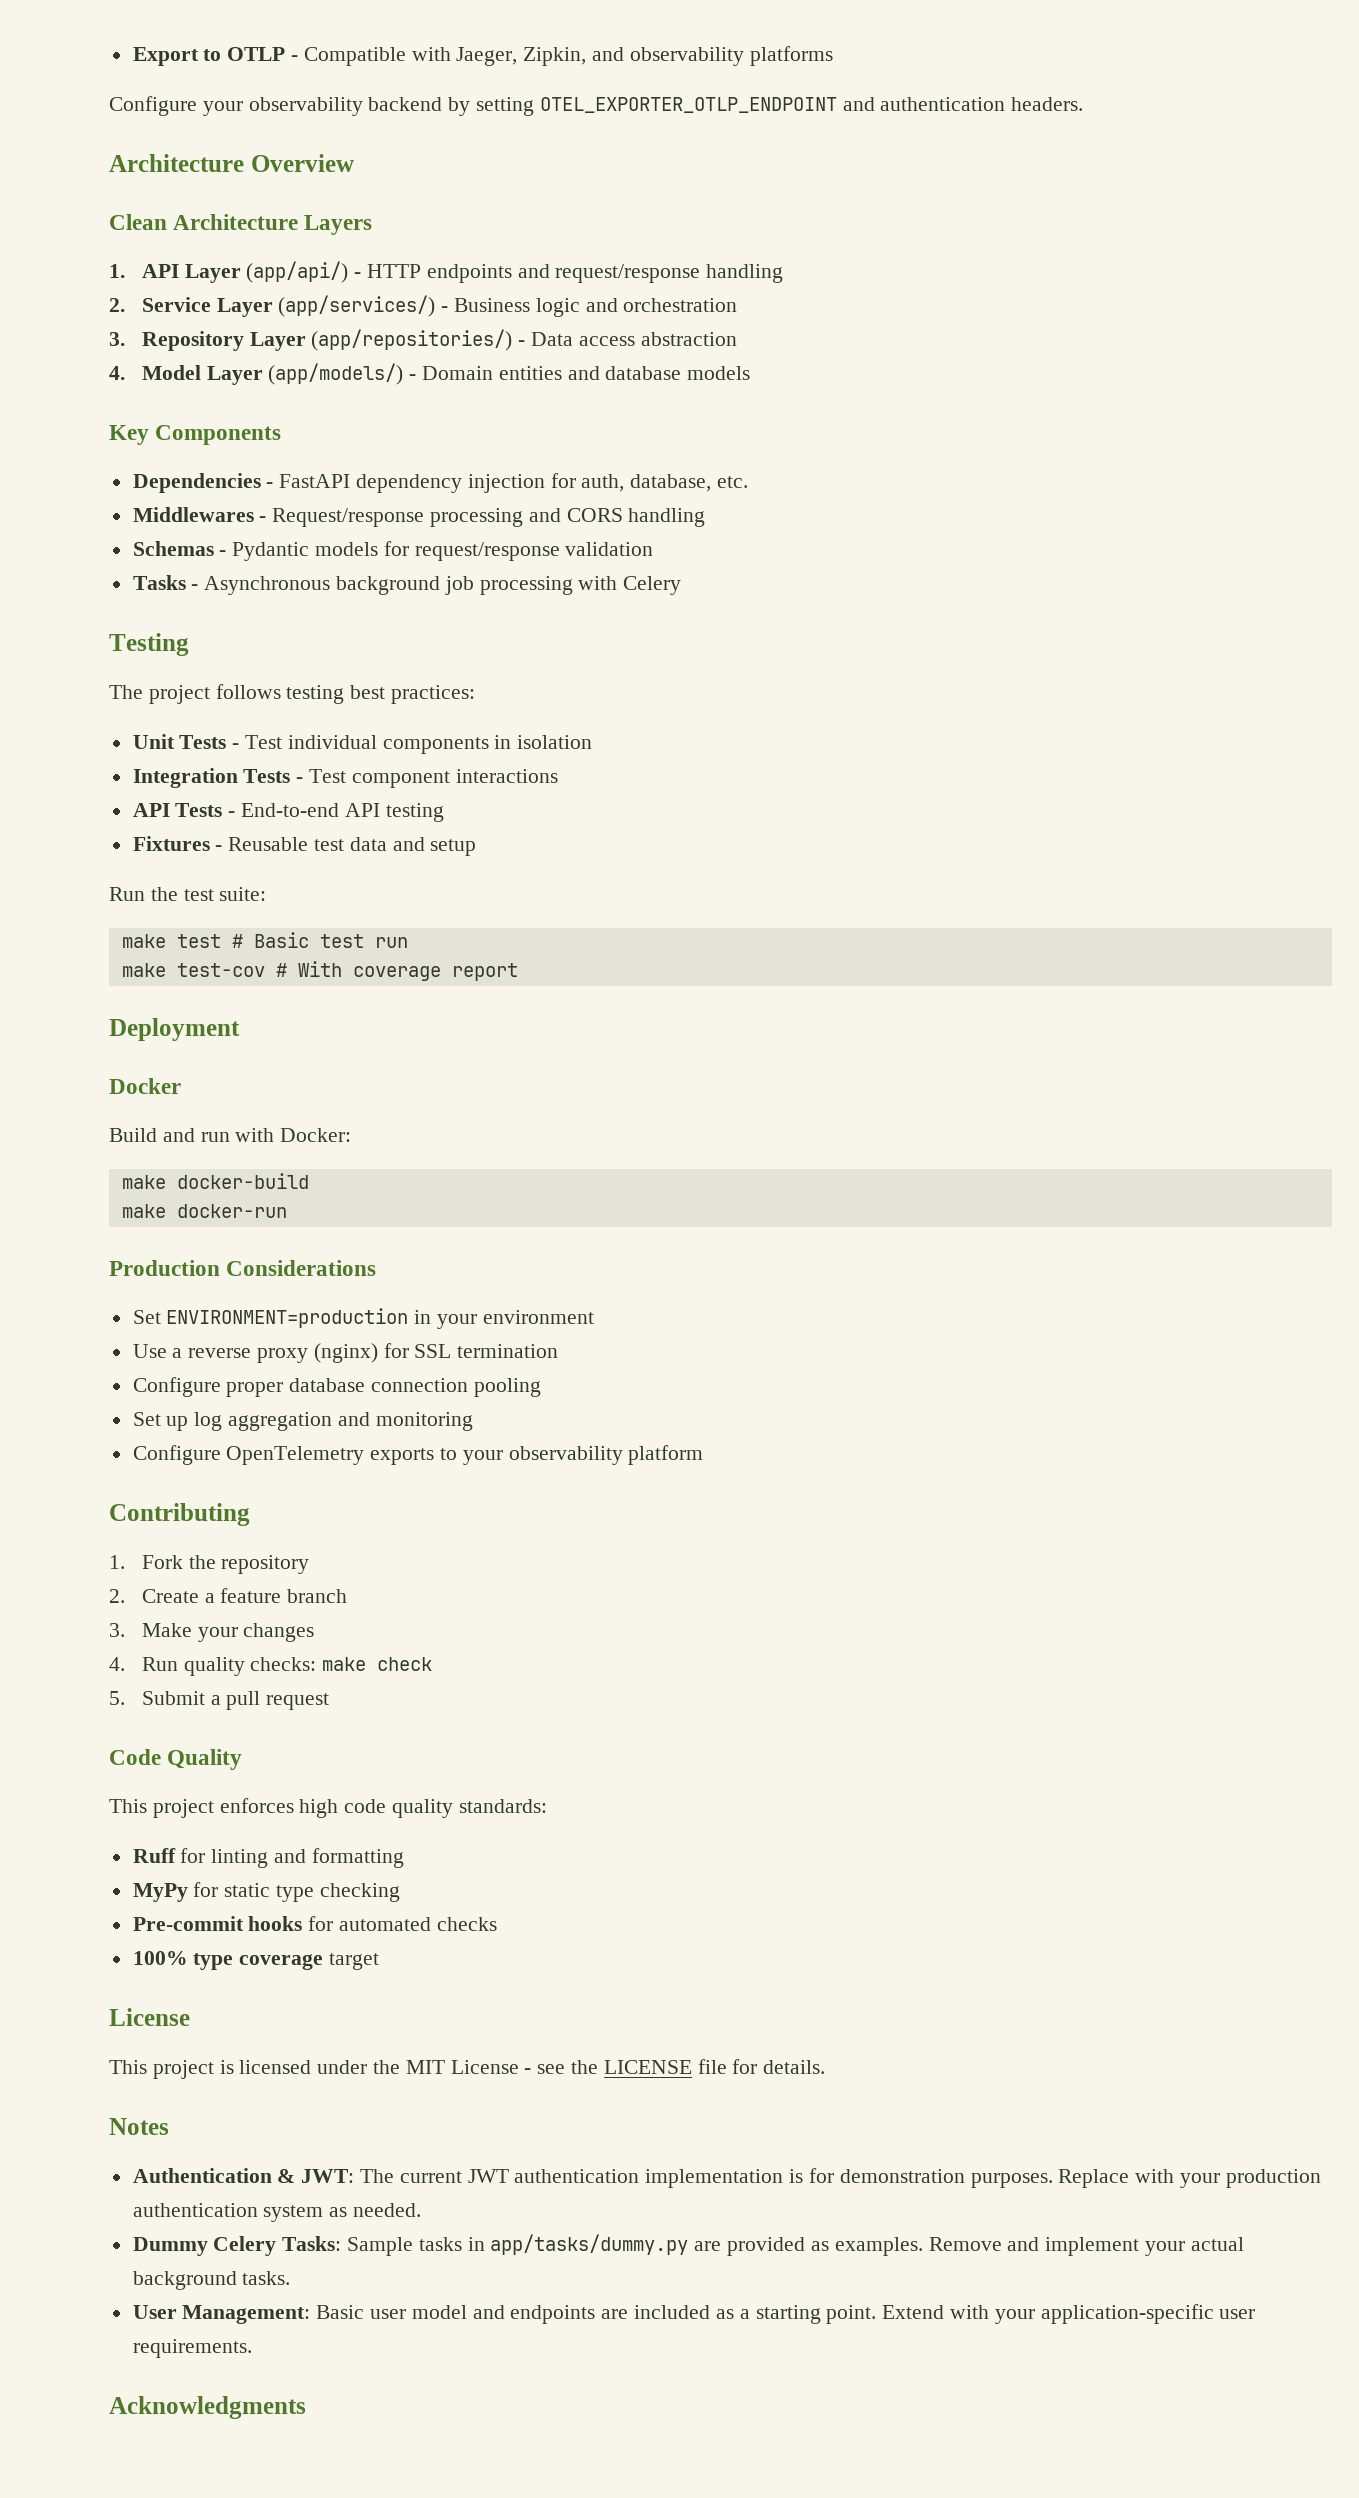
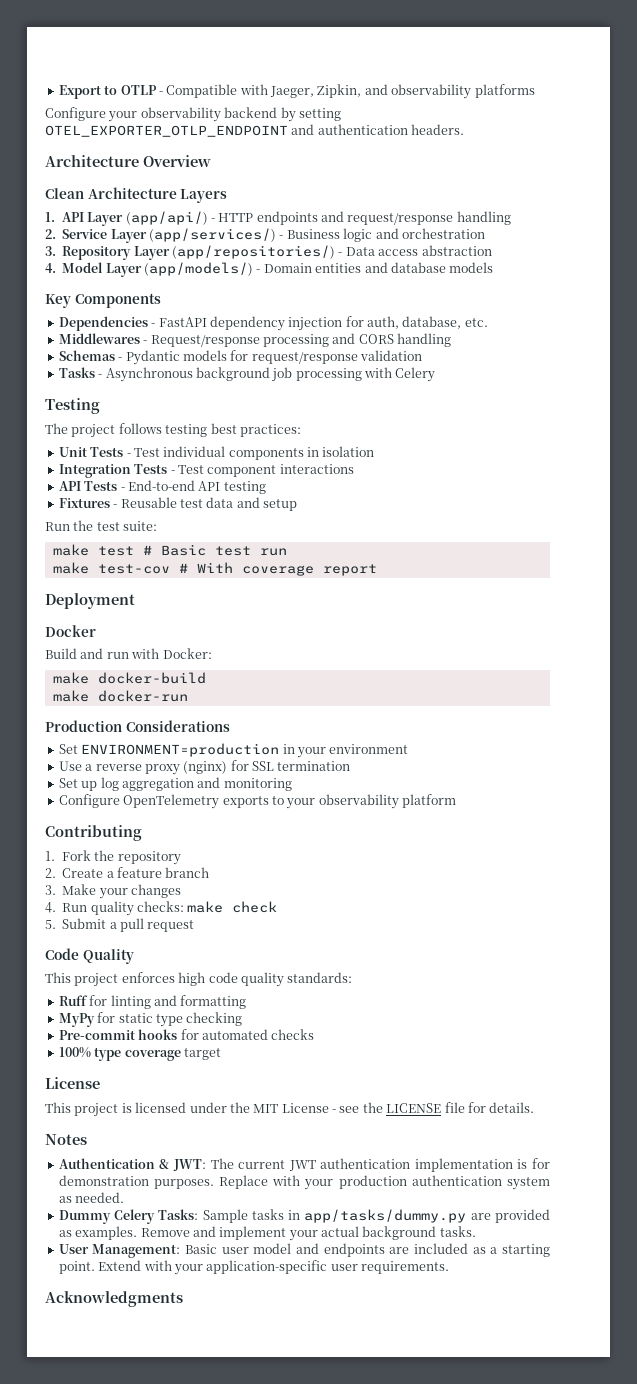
[132,1377,541,1397] // Configure proper database connection pooling -> (351, 766) none

